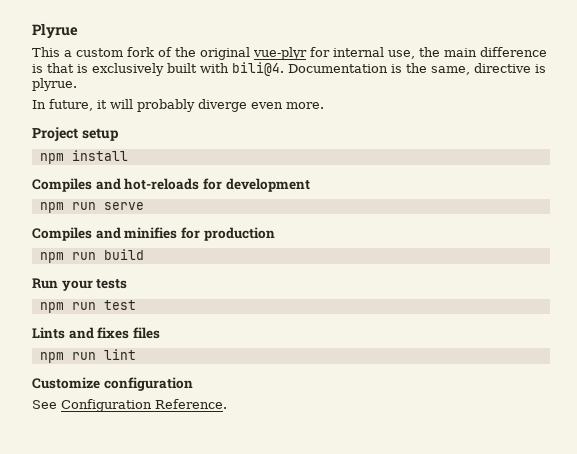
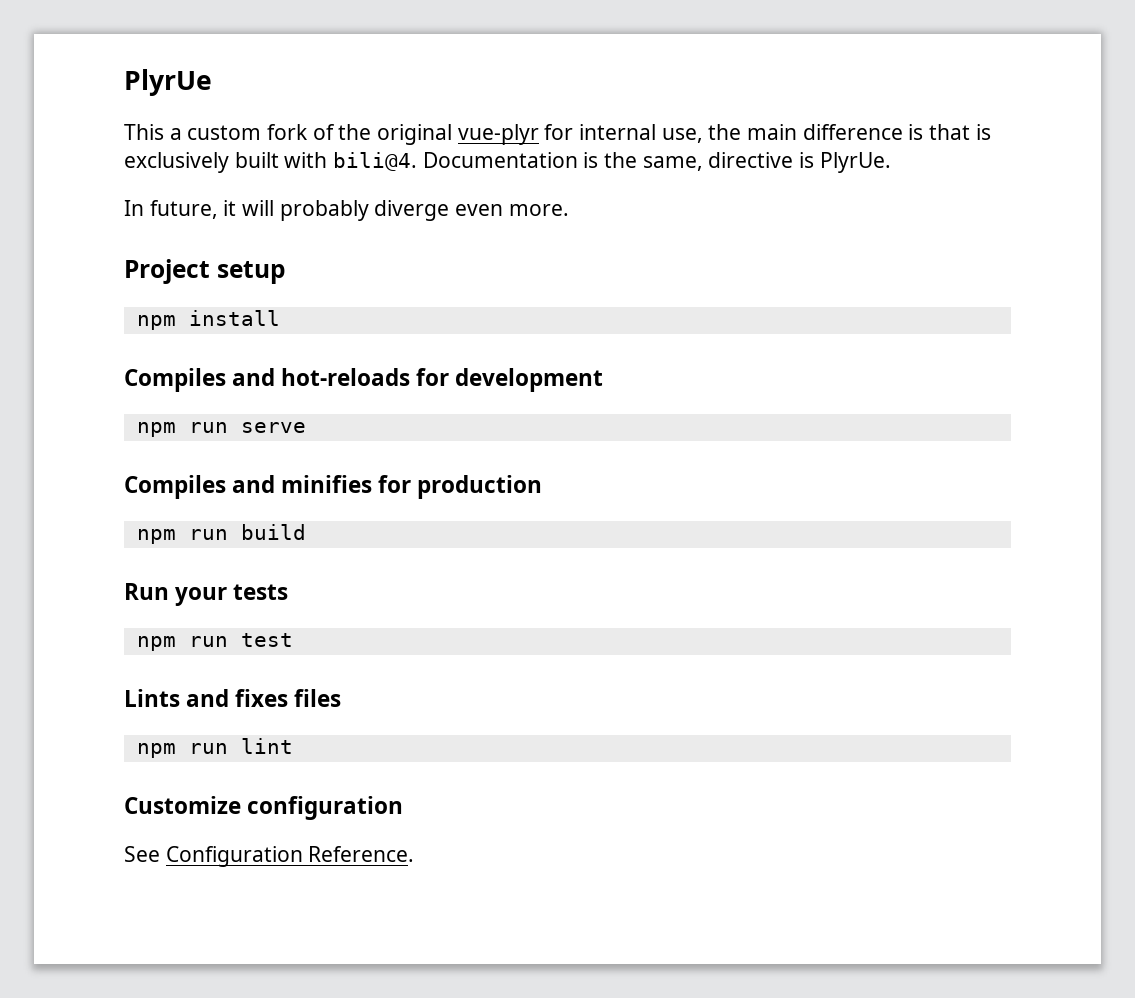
[32,23,78,39] Plyrue -> [124,69,212,96] PlyrUe
[32,78,77,91] plyrue. -> [819,152,891,173] PlyrUe.

